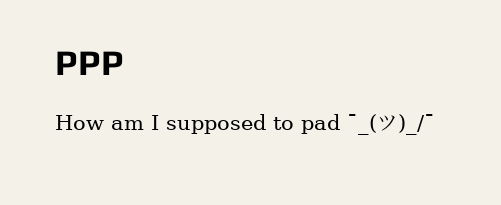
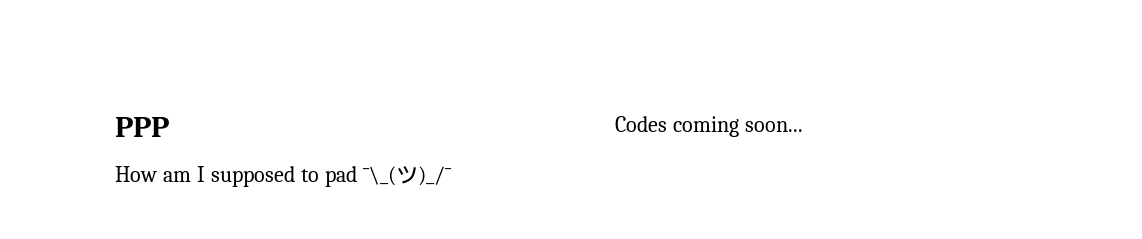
[347,114,377,135] ¯_( -> [362,166,396,186] ¯\_(
(435, 124) none -> [615,116,803,137] // Codes coming soon...

